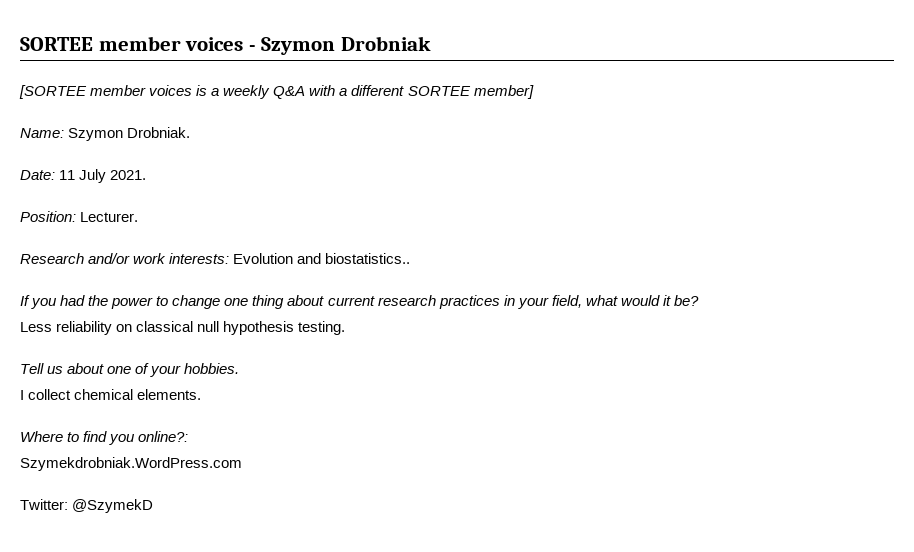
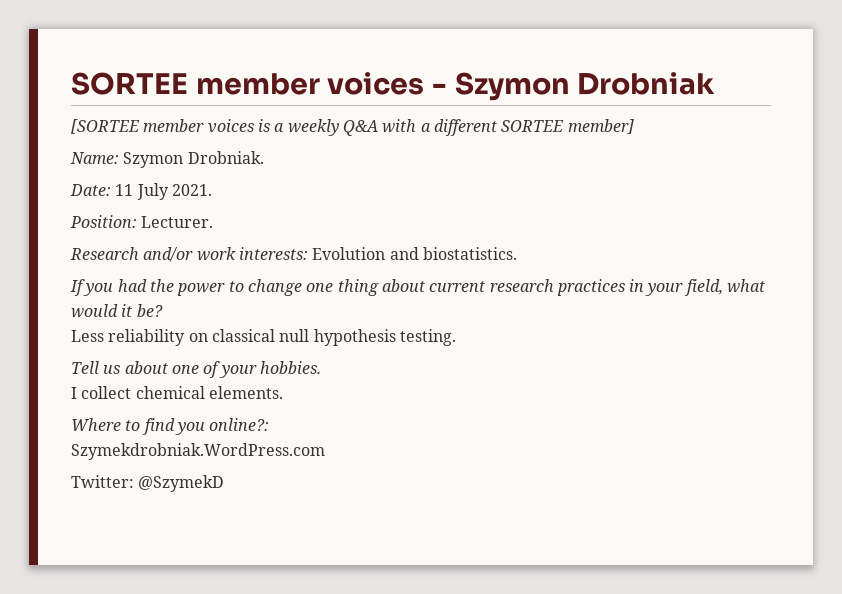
[325,253,411,264] biostatistics.. -> [422,247,517,260] biostatistics.

